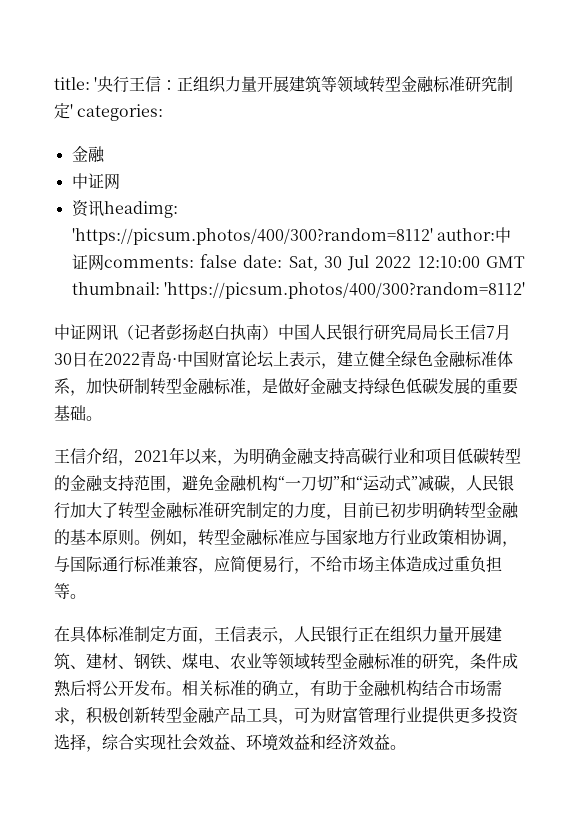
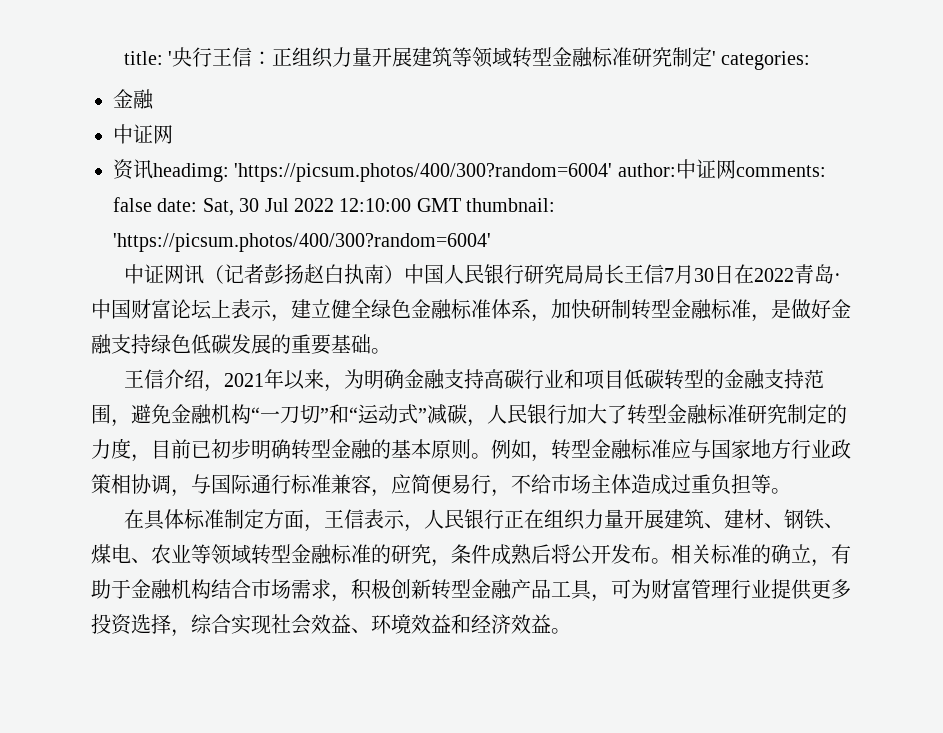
[71,228,433,245] 'https://picsum.photos/400/300?random=8112' -> [234,163,613,182] 'https://picsum.photos/400/300?random=6004'
[163,282,525,299] 'https://picsum.photos/400/300?random=8112' -> [113,233,491,252] 'https://picsum.photos/400/300?random=6004'

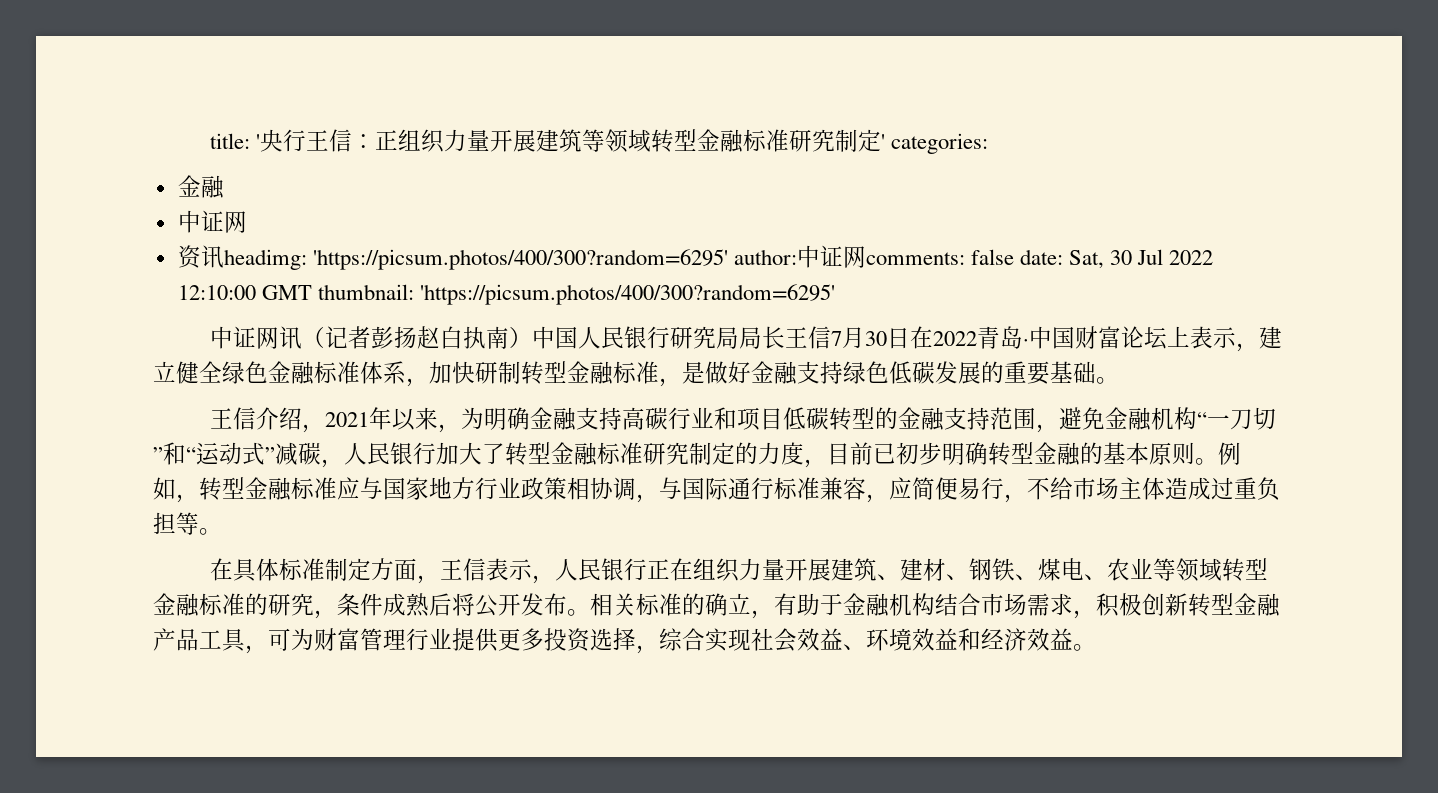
[234,163,613,182] 'https://picsum.photos/400/300?random=6004' -> [312,249,728,270] 'https://picsum.photos/400/300?random=6295'
[113,233,491,252] 'https://picsum.photos/400/300?random=6004' -> [419,284,835,305] 'https://picsum.photos/400/300?random=6295'

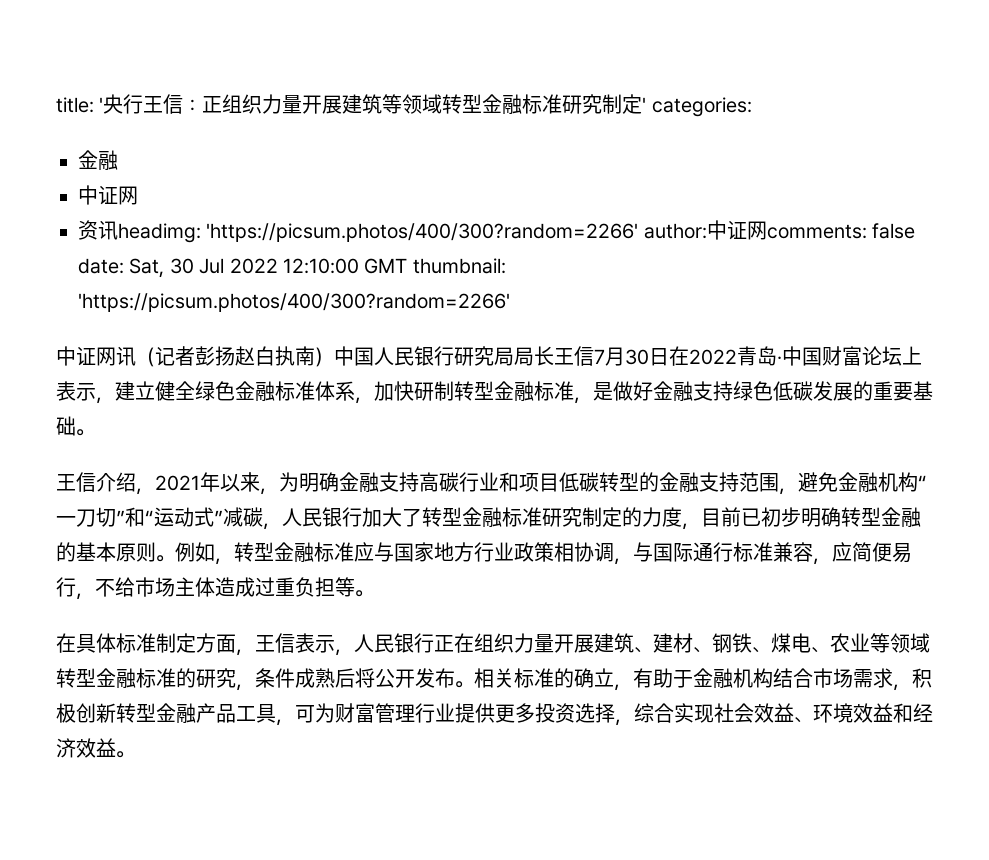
[312,249,728,270] 'https://picsum.photos/400/300?random=6295' -> [206,223,639,242] 'https://picsum.photos/400/300?random=2266'
[419,284,835,305] 'https://picsum.photos/400/300?random=6295' -> [78,293,510,312] 'https://picsum.photos/400/300?random=2266'

